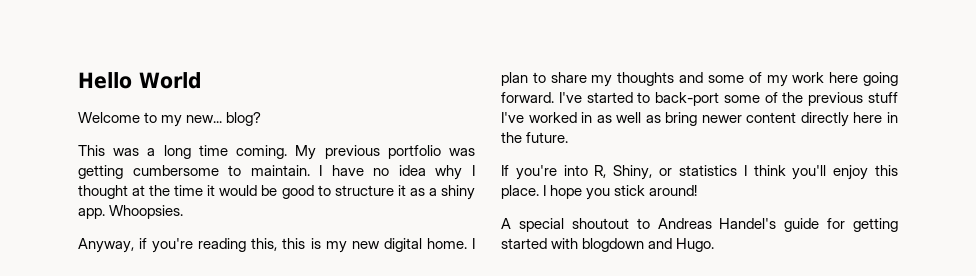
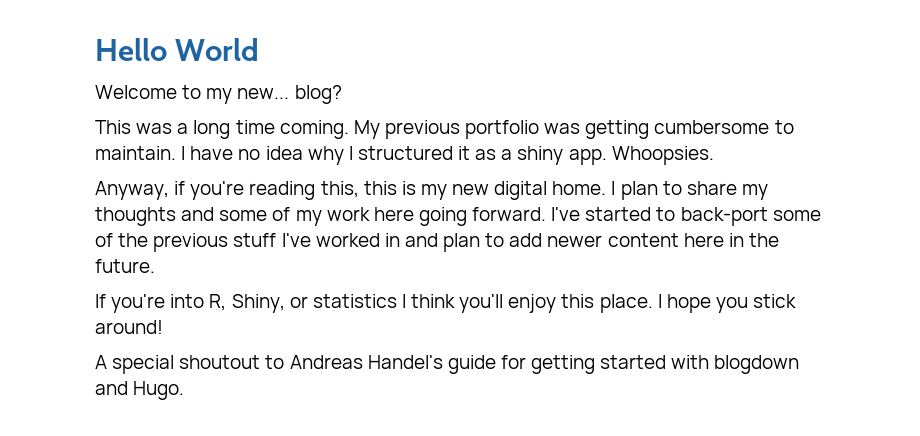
[78,185,394,199] thought at the time it would be good to structure -> [357,146,453,160] structured
[596,112,698,126] as well as bring -> [404,233,543,252] and plan to add
[800,112,849,127] directly -> (679, 240) none

